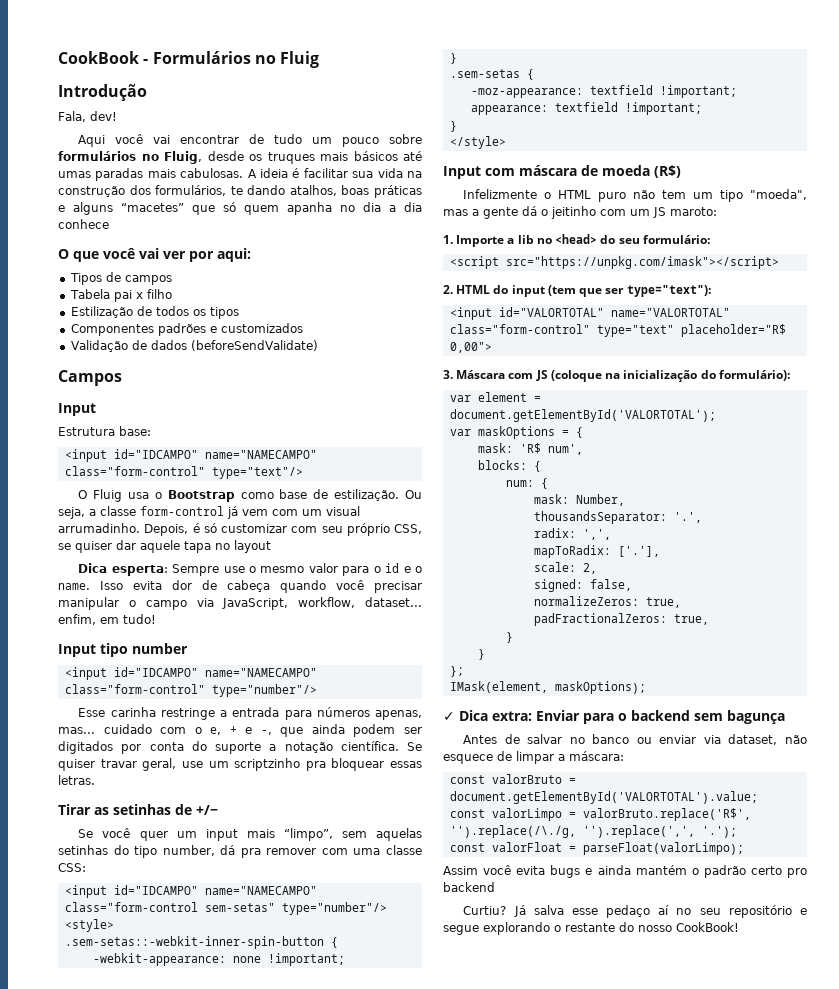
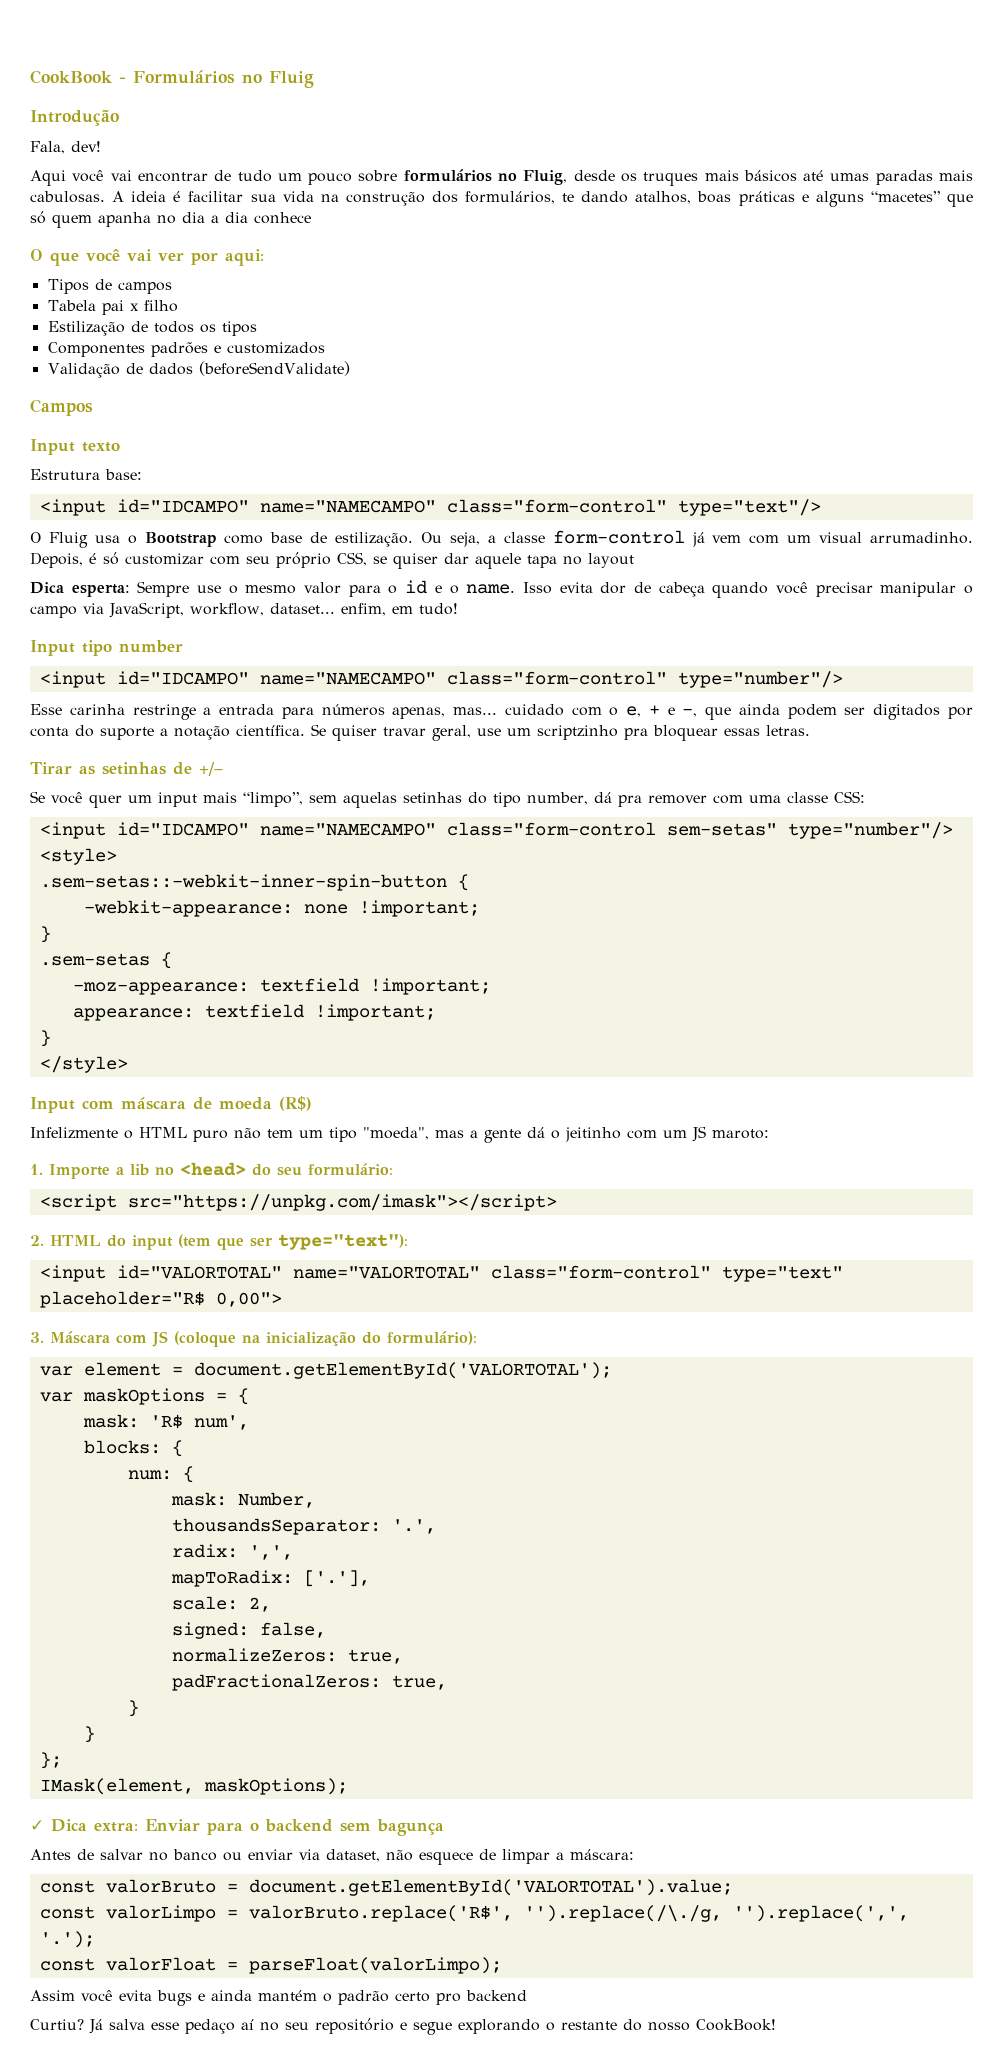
(96, 409) none -> [82,442,120,452] texto

